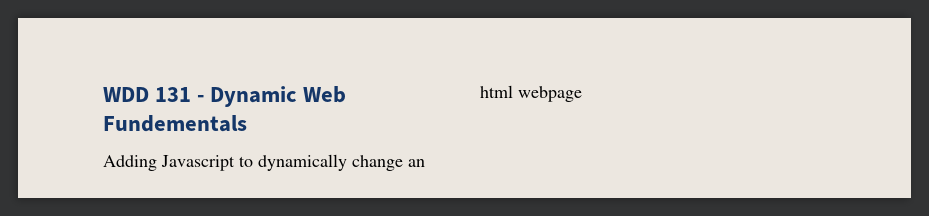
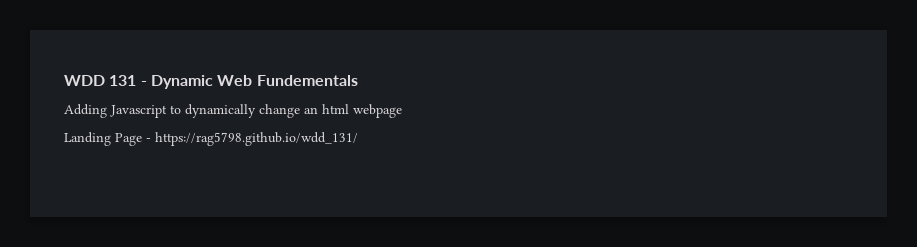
(582, 94) none -> [64,132,358,146] // Landing Page - https://rag5798.github.io/wdd_131/

